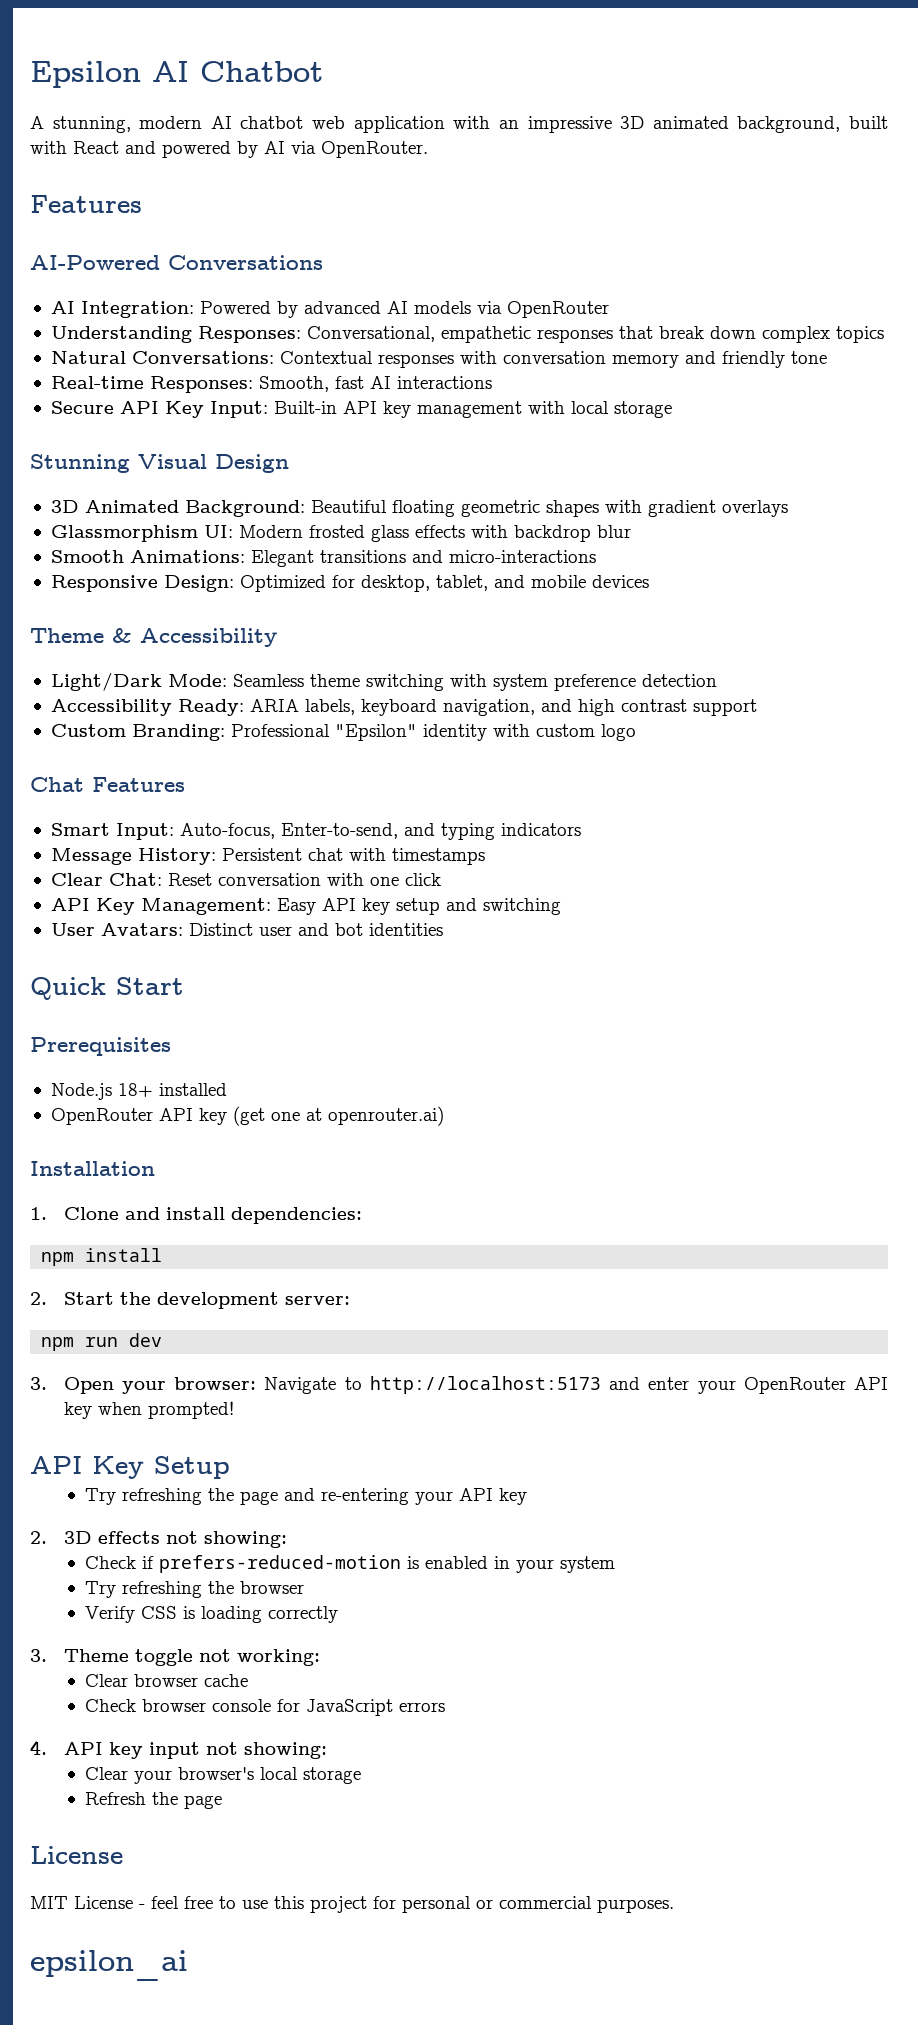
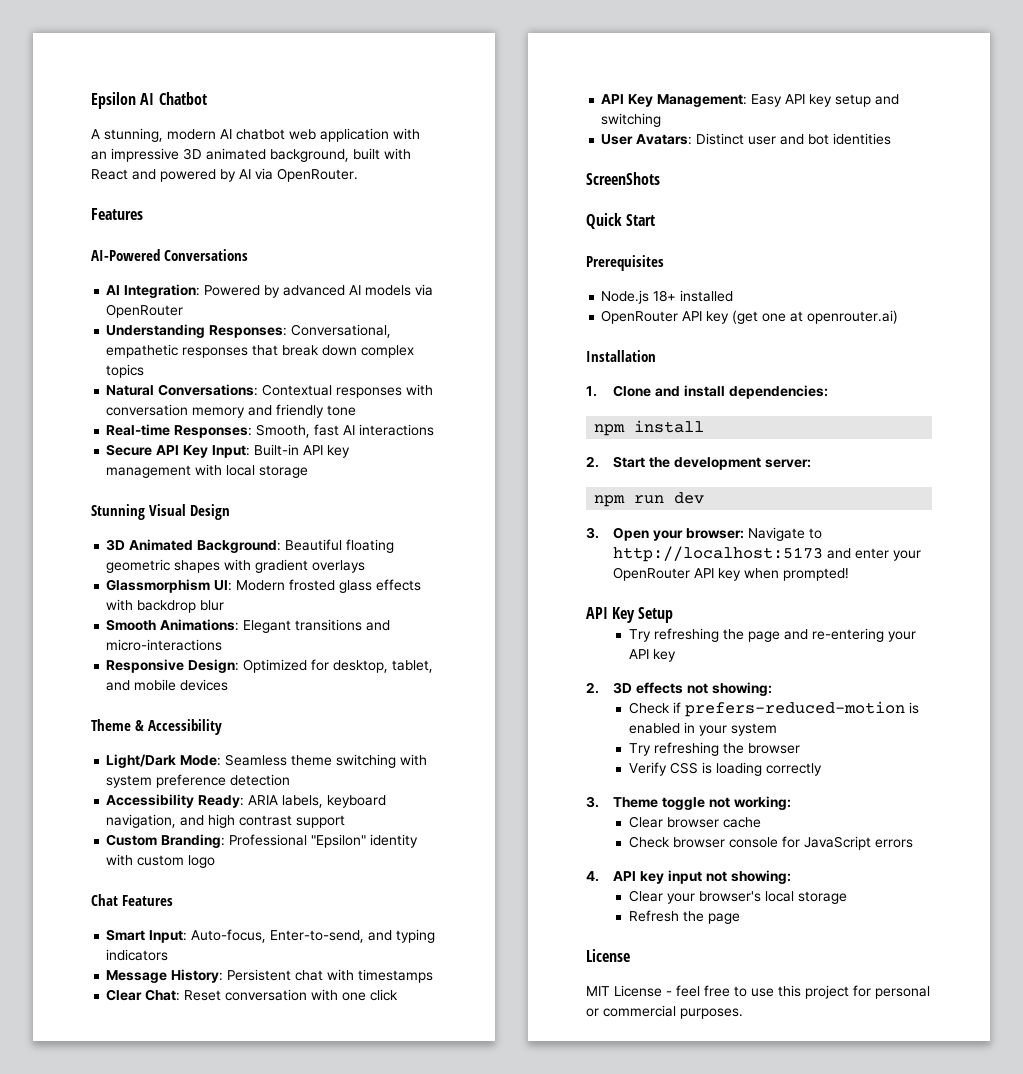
(443, 929) none -> [586,172,660,185] // ScreenShots
[30,1950,188,1981] // epsilon_ai -> (743, 1013) none

